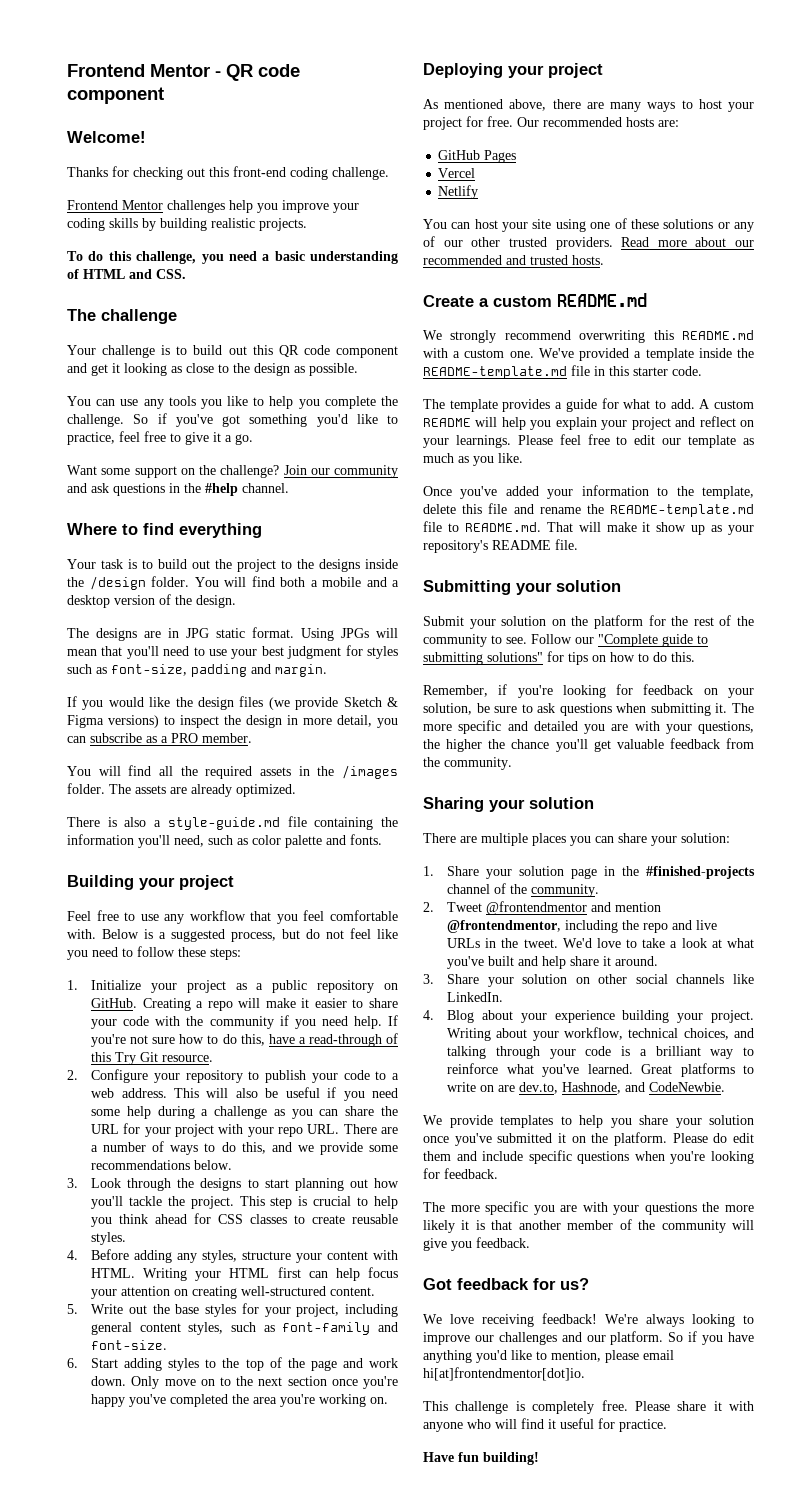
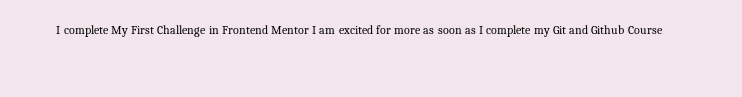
[67,64,300,81] [67,87,164,104] [67,131,146,143] [67,166,389,180] [67,200,359,213] [67,218,307,231] [67,251,398,264] [67,269,186,279] [67,309,177,324] [67,345,398,358] [67,363,358,376] [67,396,399,409] [67,413,398,427] [67,431,253,445] [67,465,398,478] [67,483,289,496] [67,523,262,538] [67,559,398,572] [67,576,399,590] [67,594,236,608] [67,627,398,641] [67,645,398,659] [67,664,327,677] [67,696,398,710] [67,715,398,728] [67,733,252,743] [67,765,398,779] [67,783,296,797] [67,816,398,830] [67,834,382,848] [67,875,234,890] [67,910,398,924] [67,928,398,942] [67,946,241,960] [67,980,399,993] [91,998,398,1011] [91,1015,399,1029] [91,1033,398,1047] [91,1052,214,1065] [67,1069,400,1083] [91,1087,398,1101] [91,1106,398,1119] [91,1123,398,1137] [91,1141,398,1155] [91,1160,233,1170] [67,1178,399,1191] [91,1196,399,1209] [91,1213,398,1227] [91,1232,127,1245] [67,1249,398,1263] [91,1267,398,1281] [91,1286,376,1299] [67,1303,398,1317] [91,1322,398,1335] [91,1340,168,1350] [67,1357,398,1371] [91,1376,398,1389] [91,1394,389,1407] [423,63,603,78] [423,99,754,112] [423,116,679,130] [438,150,517,163] [438,168,476,178] [438,185,479,199] [423,218,754,232] [423,236,754,250] [423,255,604,265] [423,293,647,307] [423,330,754,343] [423,348,754,361] [423,365,702,379] [423,398,754,412] [423,416,754,430] [423,434,754,448] [423,453,523,466] [423,485,754,499] [423,503,754,517] [423,521,754,535] [423,539,578,553] [423,580,621,595] [423,615,754,629] [423,634,708,647] [423,651,695,665] [423,684,754,698] [423,703,754,716] [423,720,754,734] [423,738,754,752] [423,757,512,770] [423,797,594,812] [423,833,730,846] [423,866,755,879] [447,883,600,897] [423,901,662,915] [447,920,718,933] [447,938,754,948] [447,956,659,969] [423,974,754,987] [447,992,504,1002] [423,1010,754,1023] [447,1027,754,1041] [447,1046,754,1059] [447,1063,754,1077] [447,1082,726,1094] [423,1115,754,1128] [423,1132,754,1146] [423,1150,754,1164] [423,1168,498,1179] [423,1201,754,1215] [423,1219,754,1233] [423,1237,530,1251] [423,1278,589,1290] [423,1313,754,1327] [423,1331,754,1345] [423,1350,674,1363] [423,1367,585,1381] [423,1400,754,1414] [423,1418,667,1432] [423,1452,539,1465] Frontend Mentor - QR code component // Welcome! // Thanks for checking out this front-end coding challenge. // Frontend Mentor challenges help you improve your coding skills by building realistic projects. // To do this challenge, you need a basic understanding of HTML and CSS. // The challenge // Your challenge is to build out this QR code component and get it looking as close to the design as possible. // You can use any tools you like to help you complete the challenge. So if you've got something you'd like to practice, feel free to give it a go. // Want some support on the challenge? Join our community and ask questions in the #help channel. // Where to find everything // Your task is to build out the project to the designs inside the /design folder. You will find both a mobile and a desktop version of the design. // The designs are in JPG static format. Using JPGs will mean that you'll need to use your best judgment for styles such as font-size, padding and margin. // If you would like the design files (we provide Sketch & Figma versions) to inspect the design in more detail, you can subscribe as a PRO member. // You will find all the required assets in the /images folder. The assets are already optimized. // There is also a style-guide.md file containing the information you'll need, such as color palette and fonts. // Building your project // Feel free to use any workflow that you feel comfortable with. Below is a suggested process, but do not feel like you need to follow these steps: // 1. Initialize your project as a public repository on GitHub. Creating a repo will make it easier to share your code with the community if you need help. If you're not sure how to do this, have a read-through of this Try Git resource. // 2. Configure your repository to publish your code to a web address. This will also be useful if you need some help during a challenge as you can share the URL for your project with your repo URL. There are a number of ways to do this, and we provide some recommendations below. // 3. Look through the designs to start planning out how you'll tackle the project. This step is crucial to help you think ahead for CSS classes to create reusable styles. // 4. Before adding any styles, structure your content with HTML. Writing your HTML first can help focus your attention on creating well-structured content. // 5. Write out the base styles for your project, including general content styles, such as font-family and font-size. // 6. Start adding styles to the top of the page and work down. Only move on to the next section once you're happy you've completed the area you're working on. // Deploying your project // As mentioned above, there are many ways to host your project for free. Our recommended hosts are: // GitHub Pages // Vercel // Netlify // You can host your site using one of these solutions or any of our other trusted providers. Read more about our recommended and trusted hosts. // Create a custom README.md // We strongly recommend overwriting this README.md with a custom one. We've provided a template inside the README-template.md file in this starter code. // The template provides a guide for what to add. A custom README will help you explain your project and reflect on your learnings. Please feel free to edit our template as much as you like. // Once you've added your information to the template, delete this file and rename the README-template.md file to README.md. That will make it show up as your repository's README file. // Submitting your solution // Submit your solution on the platform for the rest of the community to see. Follow our "Complete guide to submitting solutions" for tips on how to do this. // Remember, if you're looking for feedback on your solution, be sure to ask questions when submitting it. The more specific and detailed you are with your questions, the higher the chance you'll get valuable feedback from the community. // Sharing your solution // There are multiple places you can share your solution: // 1. Share your solution page in the #finished-projects channel of the community. // 2. Tweet @frontendmentor and mention @frontendmentor, including the repo and live URLs in the tweet. We'd love to take a look at what you've built and help share it around. // 3. Share your solution on other social channels like LinkedIn. // 4. Blog about your experience building your project. Writing about your workflow, technical choices, and talking through your code is a brilliant way to reinforce what you've learned. Great platforms to write on are dev.to, Hashnode, and CodeNewbie. // We provide templates to help you share your solution once you've submitted it on the platform. Please do edit them and include specific questions when you're looking for feedback. // The more specific you are with your questions the more likely it is that another member of the community will give you feedback. // Got feedback for us? // We love receiving feedback! We're always looking to improve our challenges and our platform. So if you have anything you'd like to mention, please email hi[at]frontendmentor[dot]io. // This challenge is completely free. Please share it with anyone who will find it useful for practice. // Have fun building! -> [56,25,663,37] I complete My First Challenge in Frontend Mentor I am excited for more as soon as I complete my Git and Github Course

